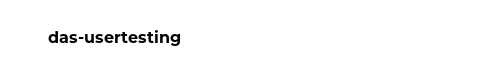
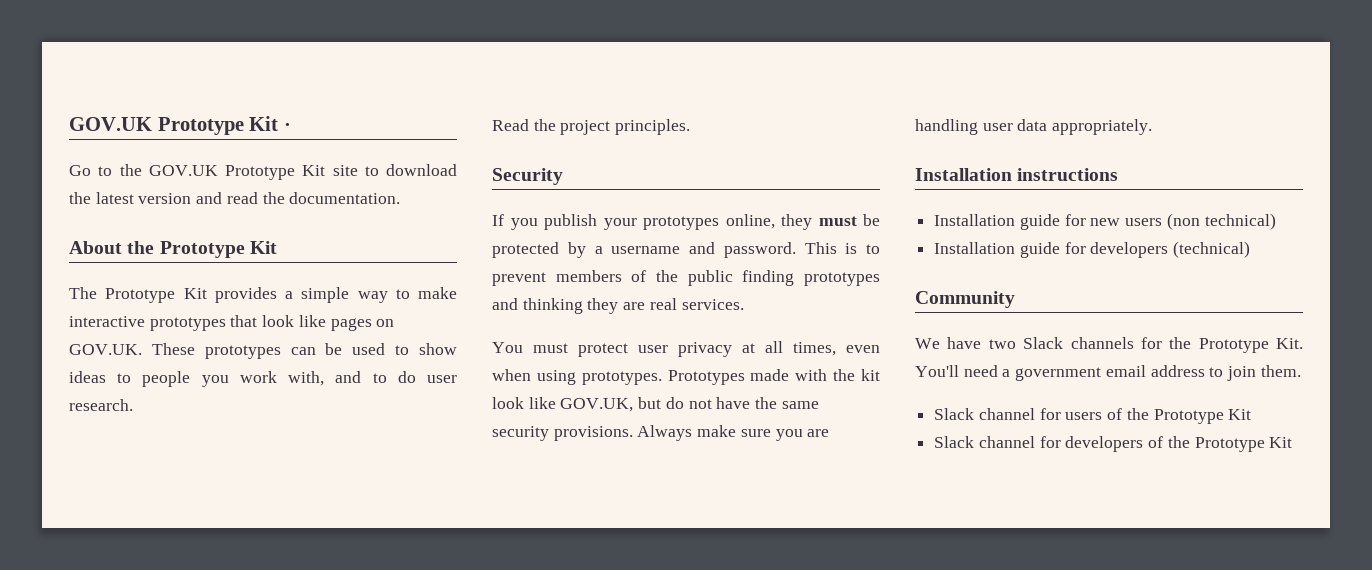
[48,30,181,46] das-usertesting -> [69,116,291,135] [69,164,457,180] [69,192,401,204] [69,241,277,258] [69,287,457,303] [69,315,395,331] [69,343,457,359] [69,371,457,387] [69,399,133,411] [492,119,691,135] [492,168,563,185] [492,214,880,230] [492,242,880,258] [492,270,880,286] [492,298,744,314] [492,341,880,357] [492,369,880,385] [492,397,819,412] [492,425,830,441] [915,119,1153,135] [915,168,1119,181] [934,213,1276,230] [934,241,1251,258] [915,291,1015,308] [915,337,1303,353] [915,365,1301,381] [934,408,1252,424] [934,436,1293,452] GOV.UK Prototype Kit · // Go to the GOV.UK Prototype Kit site to download the latest version and read the documentation. // About the Prototype Kit // The Prototype Kit provides a simple way to make interactive prototypes that look like pages on GOV.UK. These prototypes can be used to show ideas to people you work with, and to do user research. // Read the project principles. // Security // If you publish your prototypes online, they must be protected by a username and password. This is to prevent members of the public finding prototypes and thinking they are real services. // You must protect user privacy at all times, even when using prototypes. Prototypes made with the kit look like GOV.UK, but do not have the same security provisions. Always make sure you are handling user data appropriately. // Installation instructions // Installation guide for new users (non technical) // Installation guide for developers (technical) // Community // We have two Slack channels for the Prototype Kit. You'll need a government email address to join them. // Slack channel for users of the Prototype Kit // Slack channel for developers of the Prototype Kit

